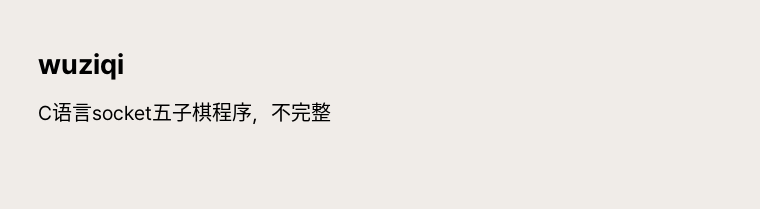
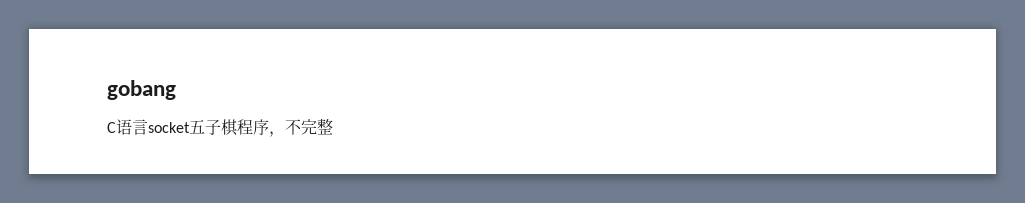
[38,53,124,80] wuziqi -> [107,80,176,100] gobang

